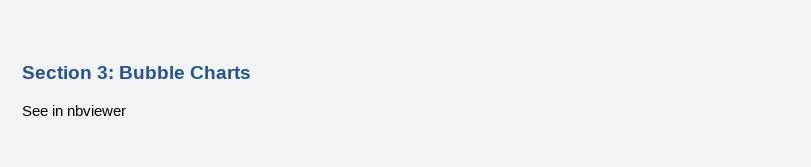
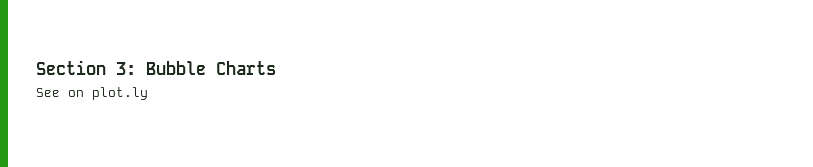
[52,105,127,116] in nbviewer -> [68,87,148,100] on plot.ly

